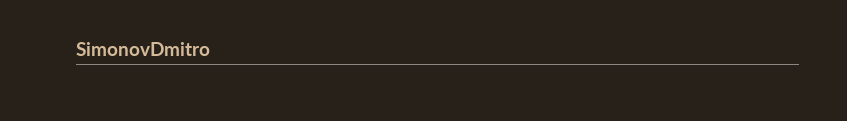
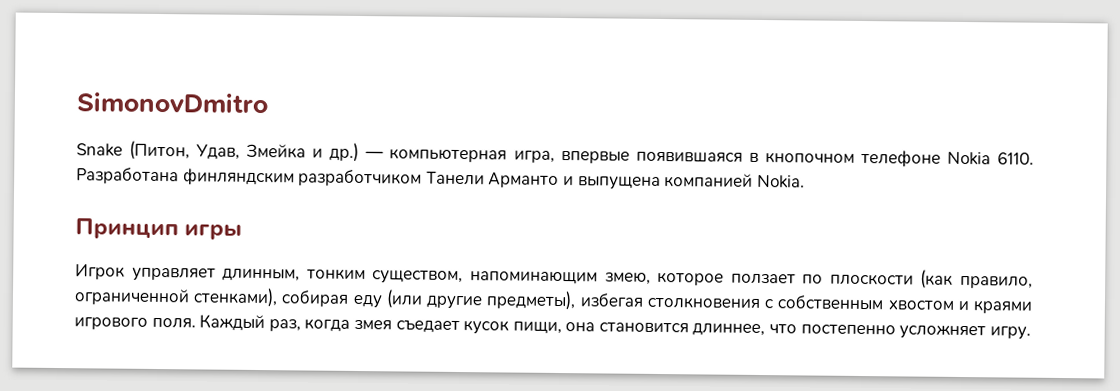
(210, 49) none -> [76,140,1035,167] [76,167,805,190] [75,218,243,240] [75,263,1034,289] [74,287,1032,314] [74,314,1031,340] // Snake (Питон, Удав, Змейка и др.) — компьютерная игра, впервые появившаяся в кнопочном телефоне Nokia 6110. Разработана финляндским разработчиком Танели Арманто и выпущена компанией Nokia. // Принцип игры // Игрок управляет длинным, тонким существом, напоминающим змею, которое ползает по плоскости (как правило, ограниченной стенками), собирая еду (или другие предметы), избегая столкновения с собственным хвостом и краями игрового поля. Каждый раз, когда змея съедает кусок пищи, она становится длиннее, что постепенно усложняет игру.

